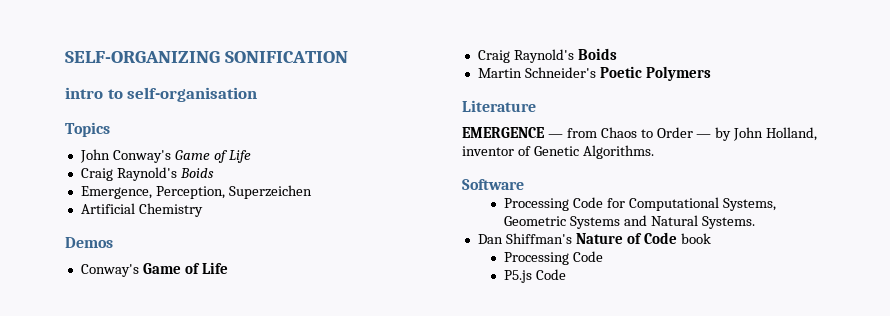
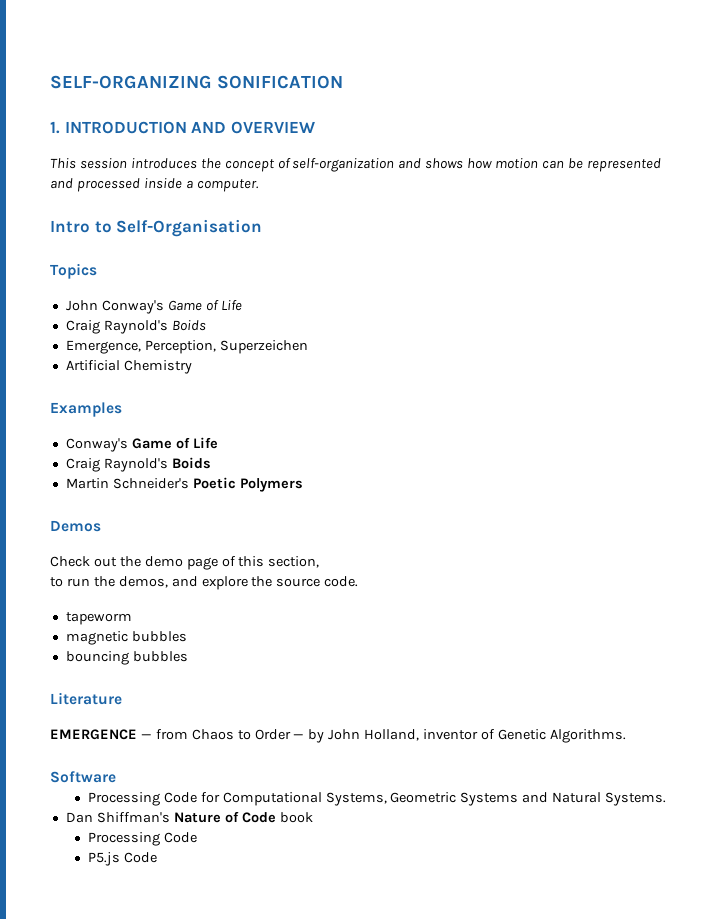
[65,87,258,102] intro to self-organisation -> [50,121,315,134] [50,158,661,172] [50,178,259,192] [50,219,263,237] 1. INTRODUCTION AND OVERVIEW // This session introduces the concept of self-organization and shows how motion can be represented and processed inside a computer. // Intro to Self-Organisation
[65,237,113,248] Demos -> [50,402,122,417] Examples
(711, 73) none -> [50,520,101,532] [50,556,320,570] [50,576,359,590] [65,612,132,625] [65,631,187,645] [65,651,188,665] // Demos // Check out the demo page of this section, // to run the demos, and explore the source code. // tapeworm // magnetic bubbles // bouncing bubbles

